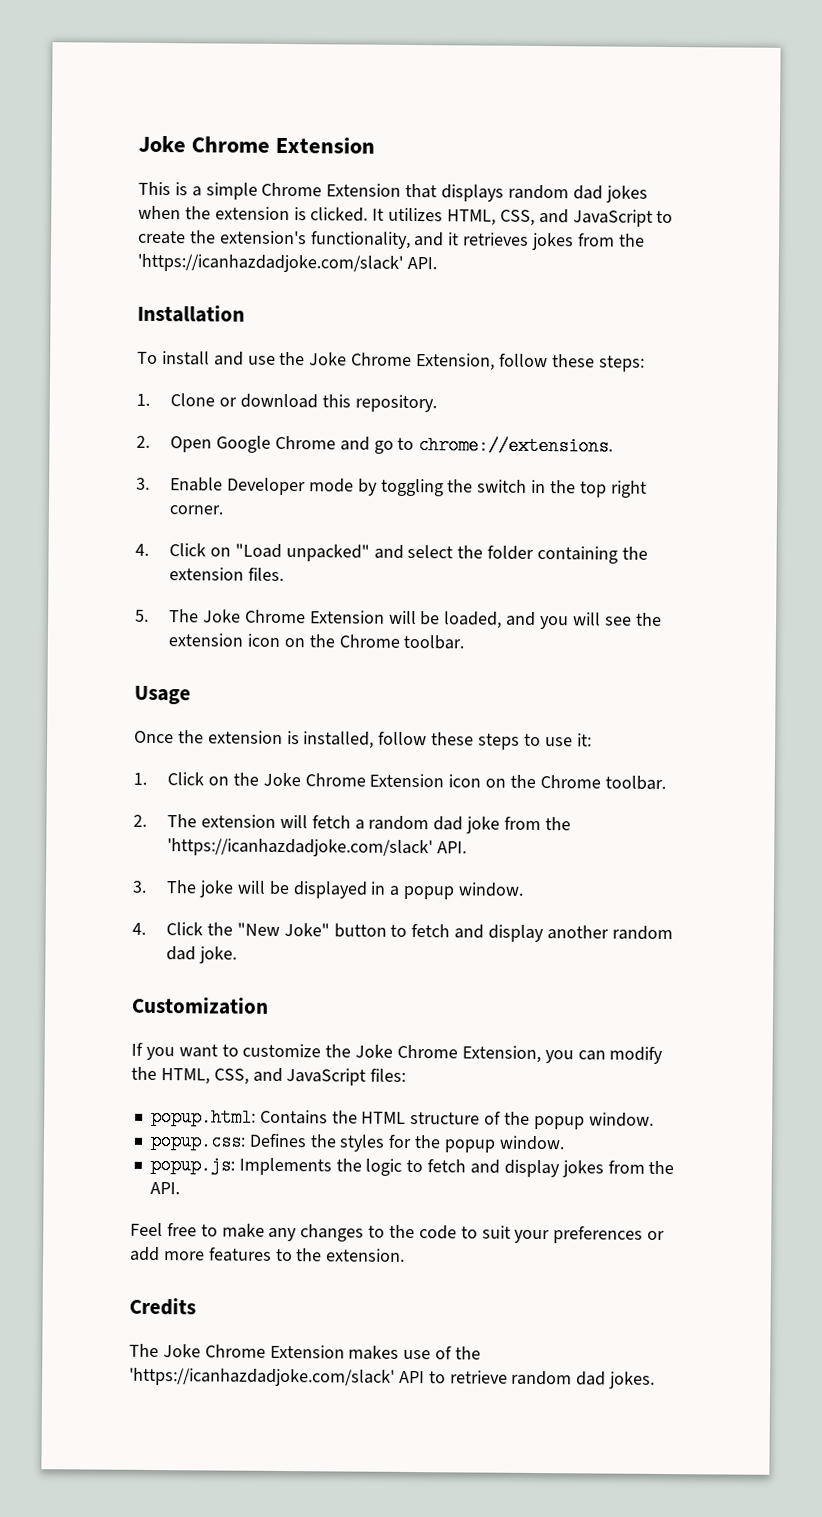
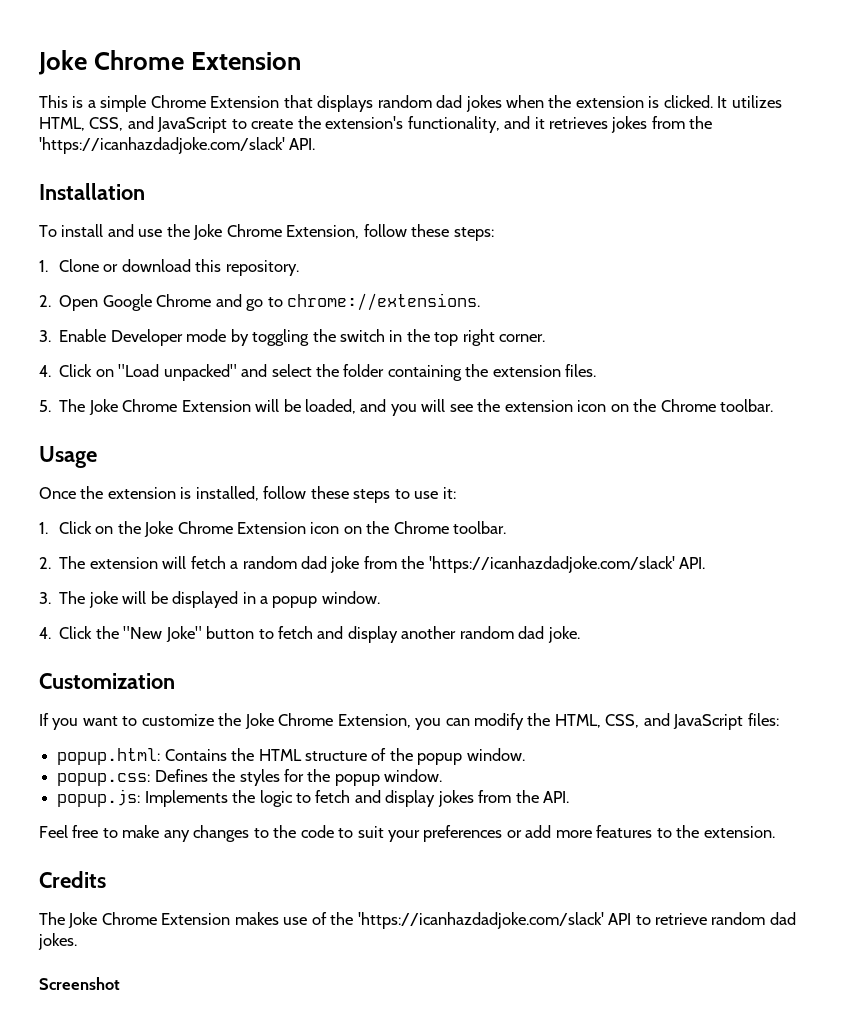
(656, 1380) none -> [39,977,120,990] // Screenshot

